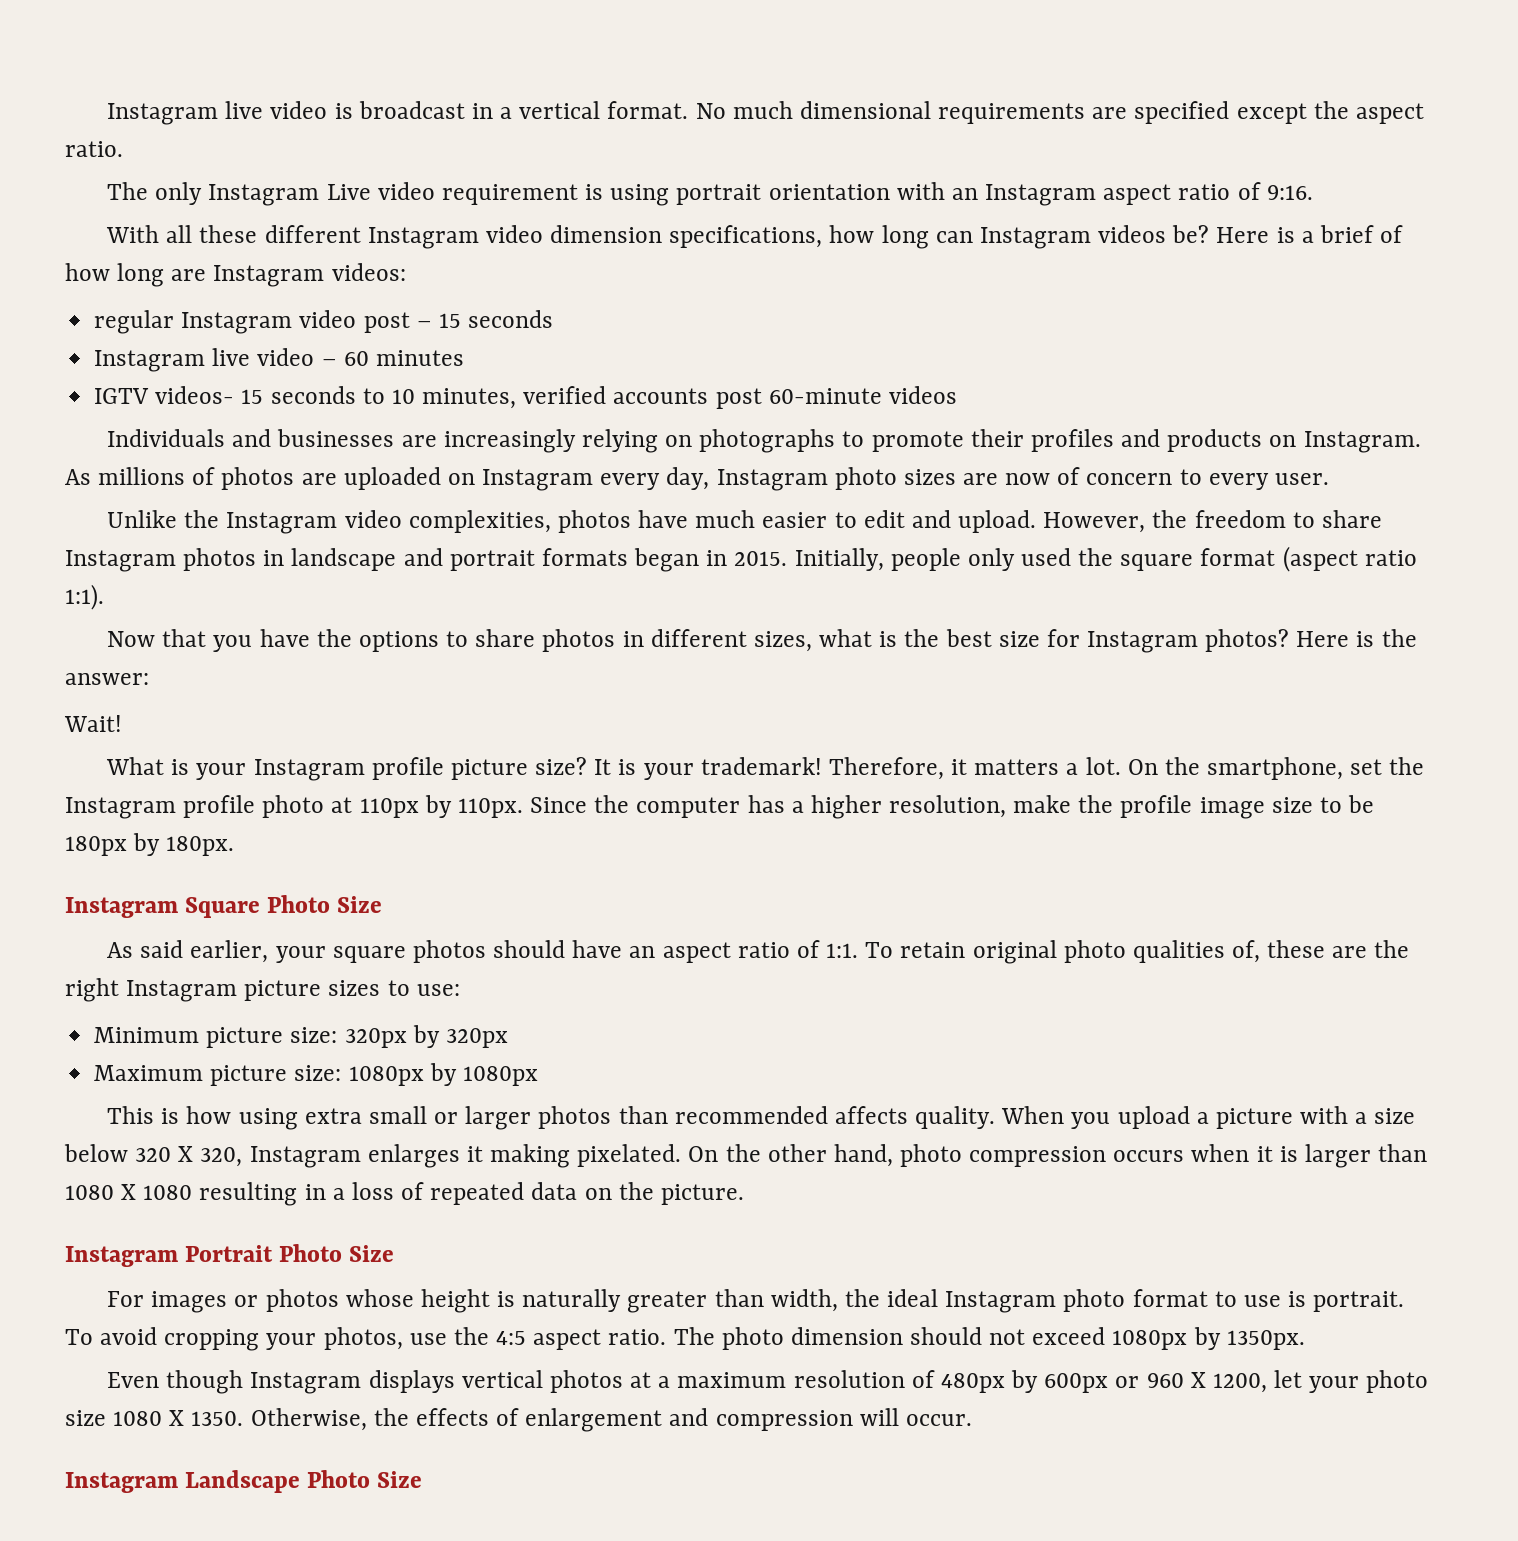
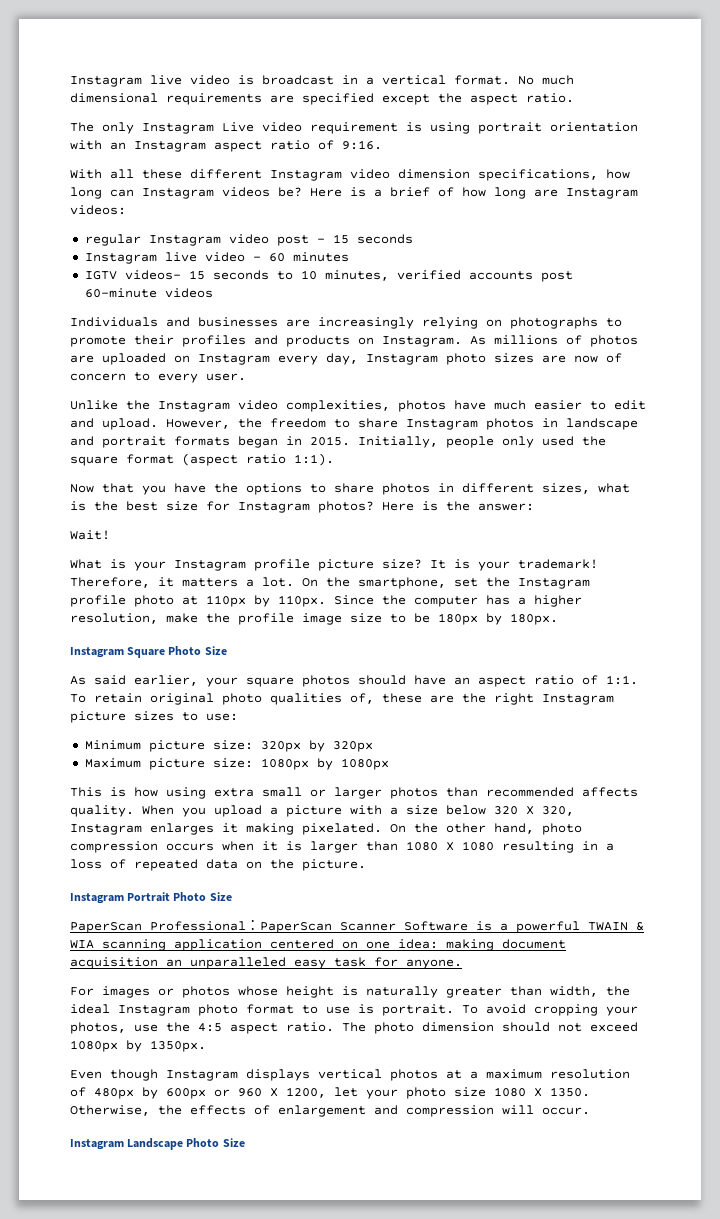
(395, 1253) none -> [70,920,644,933] [70,939,566,951] [70,957,462,969] // PaperScan Professional：PaperScan Scanner Software is a powerful TWAIN & WIA scanning application centered on one idea: making document acquisition an unparalleled easy task for anyone.

